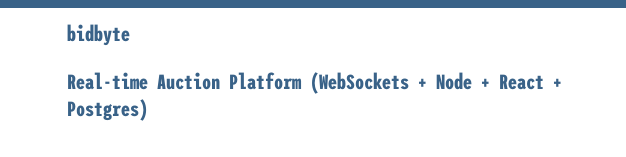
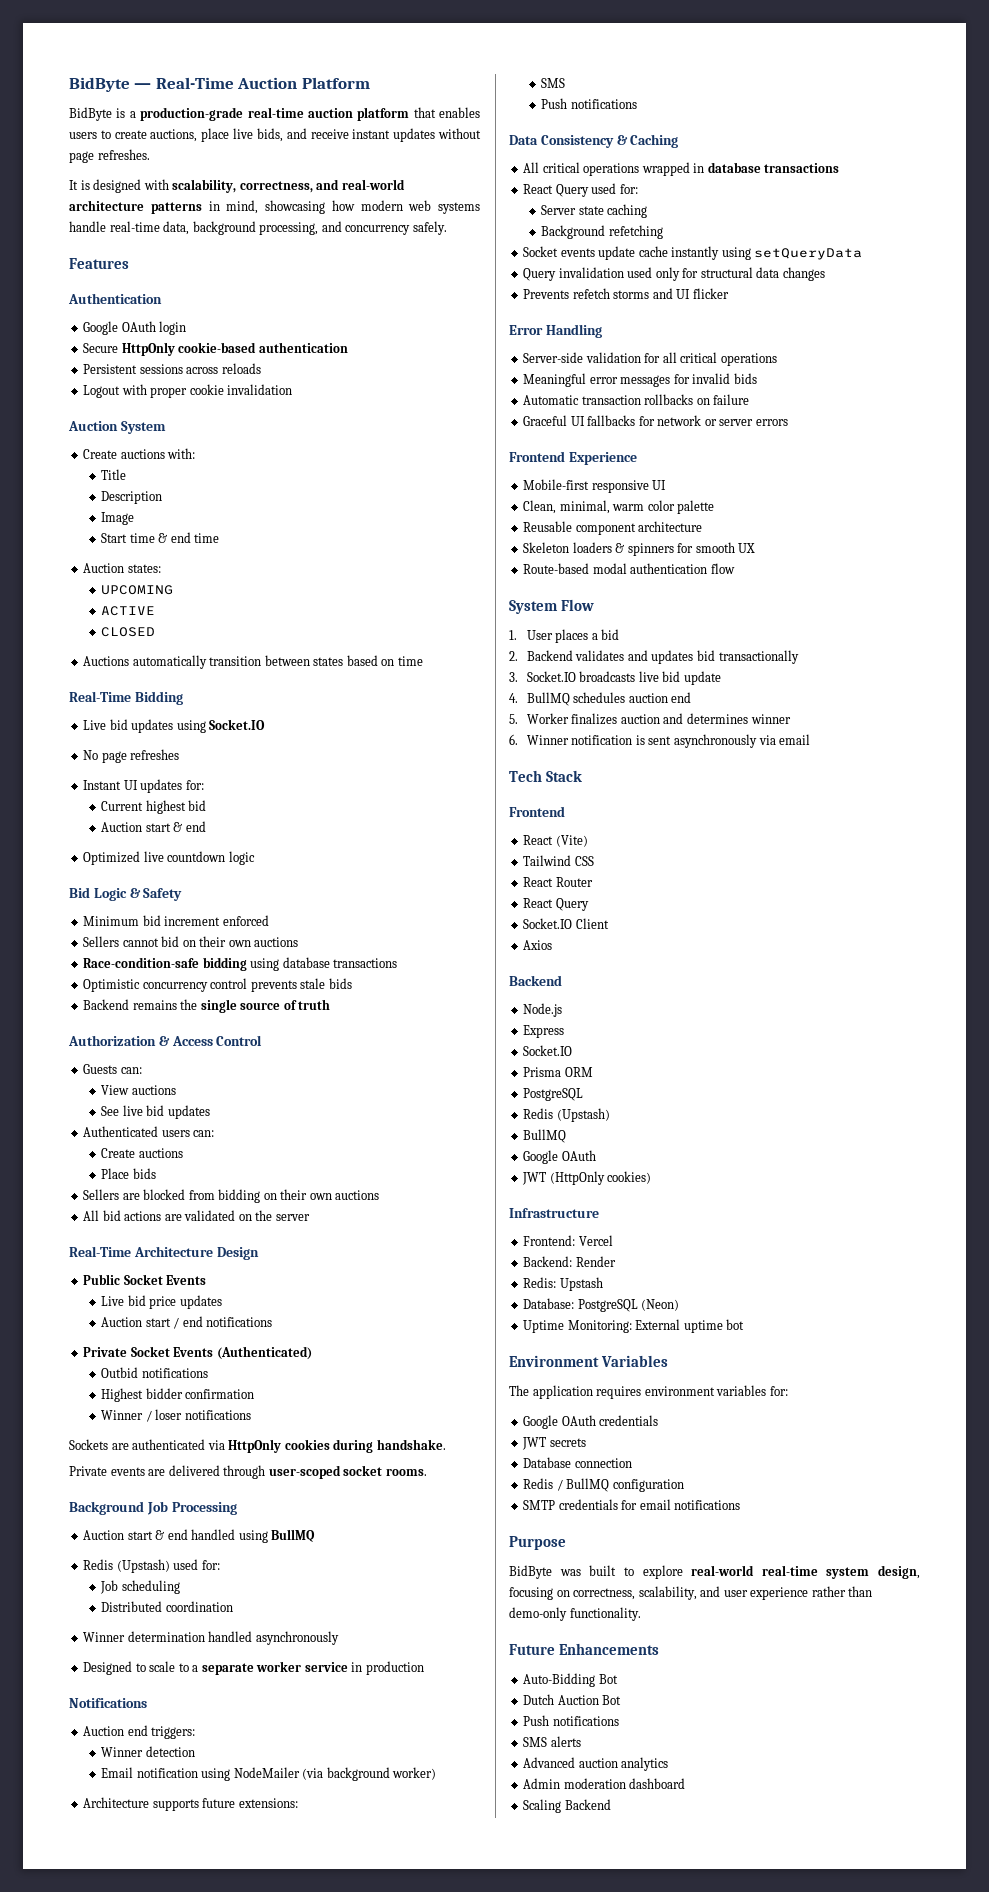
[67,24,130,46] [67,72,148,90] bidbyte // Real-time -> [69,77,234,92] BidByte — Real-Time
[310,72,562,94] [67,99,148,121] (WebSockets + Node + React + Postgres) -> [69,107,480,121] [69,128,481,142] [69,149,150,163] [69,179,405,193] [69,200,480,214] [69,221,447,235] [69,258,129,269] [68,293,162,304] [83,321,187,335] [83,342,348,356] [83,363,261,374] [83,384,293,398] [68,421,166,434] [83,448,196,459] [101,469,127,480] [101,491,163,504] [101,512,135,525] [101,532,220,543] [83,563,161,573] [101,585,174,595] [101,606,156,616] [101,627,156,637] [83,655,423,669] [69,691,183,705] [83,719,266,733] [83,749,180,763] [83,779,204,793] [101,800,207,814] [101,821,206,832] [83,851,255,865] [69,887,183,901] [83,915,269,926] [83,936,299,947] [83,957,398,971] [83,978,352,992] [83,999,331,1013] [68,1035,263,1046] [83,1064,142,1074] [101,1085,176,1095] [101,1105,210,1119] [83,1126,215,1137] [101,1148,183,1158] [101,1168,156,1179] [83,1189,380,1203] [83,1210,310,1221] [69,1246,259,1260] [83,1274,207,1285] [101,1295,222,1309] [101,1316,273,1329] [83,1346,312,1360] [101,1367,208,1378] [101,1388,255,1402] [101,1409,251,1422] [69,1439,446,1453] [69,1465,427,1479] [69,1501,237,1515] [83,1529,316,1543] [83,1559,220,1573] [100,1580,180,1594] [101,1601,233,1612] [83,1631,339,1645] [83,1661,424,1675] [69,1698,147,1708] [83,1725,196,1739] [101,1746,195,1757] [101,1767,437,1781] [83,1797,298,1811] [541,78,566,88] [541,98,637,109] [509,134,679,148] [523,162,840,176] [523,183,638,197] [541,204,648,218] [541,225,663,239] [523,246,863,260] [523,267,825,281] [523,288,729,299] [509,324,602,338] [523,352,777,366] [523,373,757,387] [523,394,750,405] [523,415,788,426] [509,451,637,465] [523,479,667,493] [523,500,715,514] [523,521,703,535] [523,542,756,556] [523,563,735,574] [509,599,595,614] [509,629,620,643] [509,650,799,664] [509,671,721,685] [509,692,692,706] [509,713,791,725] [509,734,811,748] [509,770,583,782] [509,806,565,817] [523,835,588,847] [523,855,594,866] [523,877,593,887] [523,898,589,911] [523,918,609,929] [523,940,553,950] [509,975,562,986] [523,1003,563,1017] [523,1025,565,1038] [523,1045,573,1056] [523,1067,593,1077] [523,1088,584,1101] [523,1108,610,1122] [523,1129,567,1143] [523,1150,596,1164] [522,1171,652,1185] [509,1208,599,1218] [523,1235,613,1246] [523,1256,616,1267] [523,1277,603,1291] [523,1298,680,1312] [523,1319,745,1333] [509,1355,669,1367] [509,1385,788,1399] [523,1415,659,1429] [522,1437,586,1450] [523,1457,632,1468] [523,1478,684,1492] [523,1499,741,1510] [509,1536,566,1550] [509,1565,920,1579] [509,1586,873,1600] [509,1607,641,1621] [509,1643,660,1655] [523,1673,618,1687] [523,1694,622,1705] [523,1715,619,1726] [523,1736,581,1747] [523,1757,669,1771] [523,1778,686,1789] [523,1799,611,1813] // BidByte is a production-grade real-time auction platform that enables users to create auctions, place live bids, and receive instant updates without page refreshes. // It is designed with scalability, correctness, and real-world architecture patterns in mind, showcasing how modern web systems handle real-time data, background processing, and concurrency safely. // Features // Authentication // Google OAuth login // Secure HttpOnly cookie-based authentication // Persistent sessions across reloads // Logout with proper cookie invalidation // Auction System // Create auctions with: // Title // Description // Image // Start time & end time // Auction states: // UPCOMING // ACTIVE // CLOSED // Auctions automatically transition between states based on time // Real-Time Bidding // Live bid updates using Socket.IO // No page refreshes // Instant UI updates for: // Current highest bid // Auction start & end // Optimized live countdown logic // Bid Logic & Safety // Minimum bid increment enforced // Sellers cannot bid on their own auctions // Race-condition-safe bidding using database transactions // Optimistic concurrency control prevents stale bids // Backend remains the single source of truth // Authorization & Access Control // Guests can: // View auctions // See live bid updates // Authenticated users can: // Create auctions // Place bids // Sellers are blocked from bidding on their own auctions // All bid actions are validated on the server // Real-Time Architecture Design // Public Socket Events // Live bid price updates // Auction start / end notifications // Private Socket Events (Authenticated) // Outbid notifications // Highest bidder confirmation // Winner / loser notifications // Sockets are authenticated via HttpOnly cookies during handshake. // Private events are delivered through user-scoped socket rooms. // Background Job Processing // Auction start & end handled using BullMQ // Redis (Upstash) used for: // Job scheduling // Distributed coordination // Winner determination handled asynchronously // Designed to scale to a separate worker service in production // Notifications // Auction end triggers: // Winner detection // Email notification using NodeMailer (via background worker) // Architecture supports future extensions: // SMS // Push notifications // Data Consistency & Caching // All critical operations wrapped in database transactions // React Query used for: // Server state caching // Background refetching // Socket events update cache instantly using setQueryData // Query invalidation used only for structural data changes // Prevents refetch storms and UI flicker // Error Handling // Server-side validation for all critical operations // Meaningful error messages for invalid bids // Automatic transaction rollbacks on failure // Graceful UI fallbacks for network or server errors // Frontend Experience // Mobile-first responsive UI // Clean, minimal, warm color palette // Reusable component architecture // Skeleton loaders & spinners for smooth UX // Route-based modal authentication flow // System Flow // 1. User places a bid // 2. Backend validates and updates bid transactionally // 3. Socket.IO broadcasts live bid update // 4. BullMQ schedules auction end // 5. Worker finalizes auction and determines winner // 6. Winner notification is sent asynchronously via email // Tech Stack // Frontend // React (Vite) // Tailwind CSS // React Router // React Query // Socket.IO Client // Axios // Backend // Node.js // Express // Socket.IO // Prisma ORM // PostgreSQL // Redis (Upstash) // BullMQ // Google OAuth // JWT (HttpOnly cookies) // Infrastructure // Frontend: Vercel // Backend: Render // Redis: Upstash // Database: PostgreSQL (Neon) // Uptime Monitoring: External uptime bot // Environment Variables // The application requires environment variables for: // Google OAuth credentials // JWT secrets // Database connection // Redis / BullMQ configuration // SMTP credentials for email notifications // Purpose // BidByte was built to explore real-world real-time system design, focusing on correctness, scalability, and user experience rather than demo-only functionality. // Future Enhancements // Auto-Bidding Bot // Dutch Auction Bot // Push notifications // SMS alerts // Advanced auction analytics // Admin moderation dashboard // Scaling Backend

